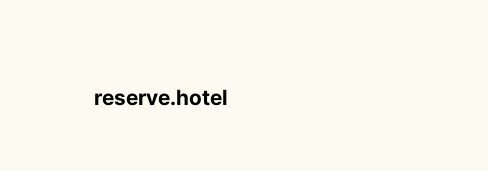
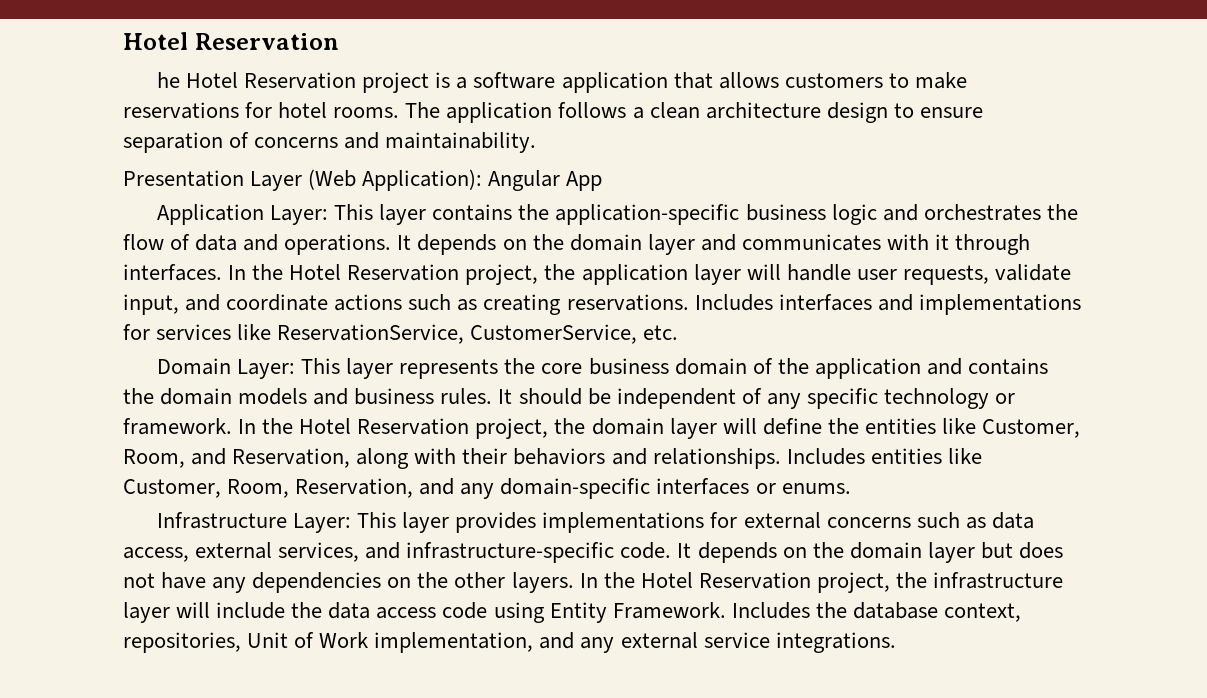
[94,89,228,106] reserve.hotel -> [123,32,339,50] [157,72,967,93] [123,102,983,123] [123,132,537,153] [123,169,603,191] [157,204,1078,225] [123,234,1031,255] [123,264,1071,285] [123,294,1081,315] [123,324,679,344] [157,358,1049,379] [123,388,1016,409] [123,418,1081,439] [123,448,982,469] [123,478,851,499] [157,512,1034,533] [123,542,1063,563] [123,572,1064,593] [123,602,1021,623] [123,632,896,653] Hotel Reservation // he Hotel Reservation project is a software application that allows customers to make reservations for hotel rooms. The application follows a clean architecture design to ensure separation of concerns and maintainability. // Presentation Layer (Web Application): Angular App // Application Layer: This layer contains the application-specific business logic and orchestrates the flow of data and operations. It depends on the domain layer and communicates with it through interfaces. In the Hotel Reservation project, the application layer will handle user requests, validate input, and coordinate actions such as creating reservations. Includes interfaces and implementations for services like ReservationService, CustomerService, etc. // Domain Layer: This layer represents the core business domain of the application and contains the domain models and business rules. It should be independent of any specific technology or framework. In the Hotel Reservation project, the domain layer will define the entities like Customer, Room, and Reservation, along with their behaviors and relationships. Includes entities like Customer, Room, Reservation, and any domain-specific interfaces or enums. // Infrastructure Layer: This layer provides implementations for external concerns such as data access, external services, and infrastructure-specific code. It depends on the domain layer but does not have any dependencies on the other layers. In the Hotel Reservation project, the infrastructure layer will include the data access code using Entity Framework. Includes the database context, repositories, Unit of Work implementation, and any external service integrations.

